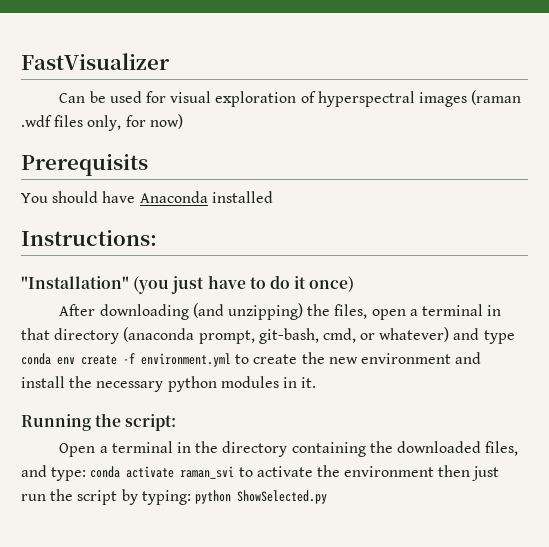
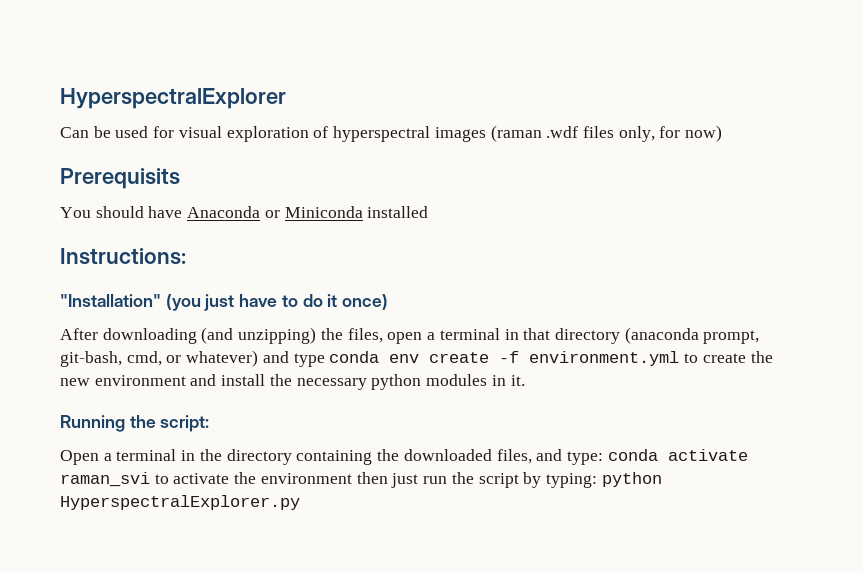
[21,53,170,70] FastVisualizer -> [60,88,286,109] HyperspectralExplorer
(208, 197) none -> [264,206,363,218] or Miniconda
[236,490,327,504] ShowSelected.py -> [60,495,300,510] HyperspectralExplorer.py

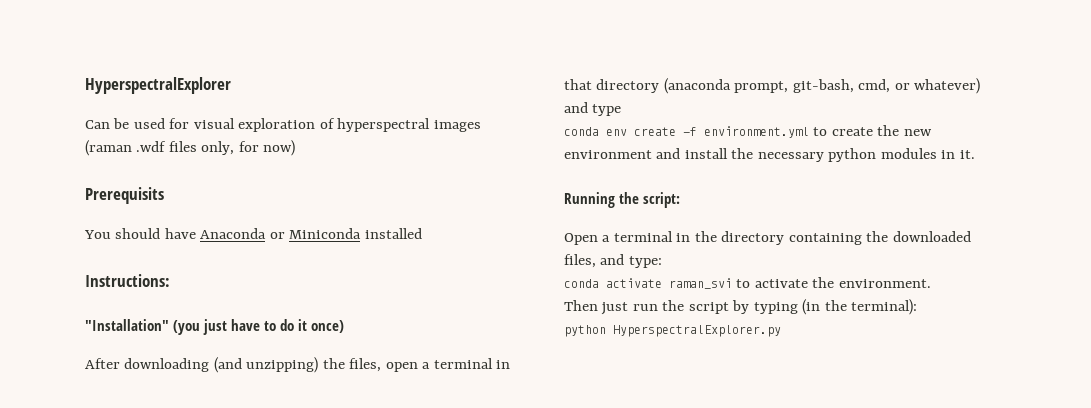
(325, 360) none -> (622, 110) //
(603, 458) none -> (662, 262) //
[260,472,388,484] environment then -> [838,279,931,288] [564,300,598,311] environment. // Then
[545,473,597,488] typing: -> [753,299,918,315] typing (in the terminal): //

